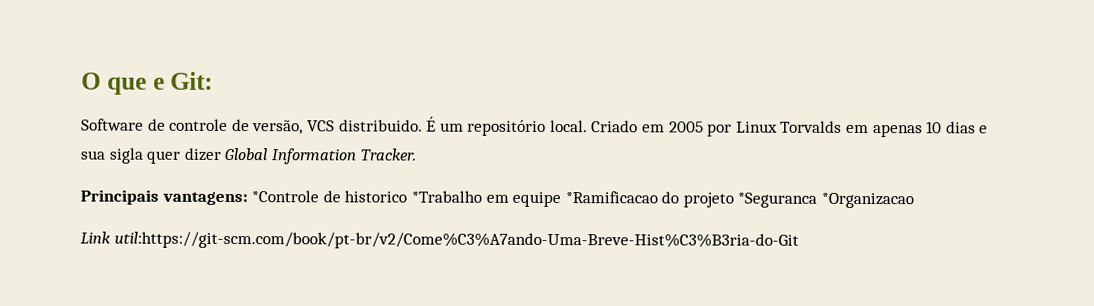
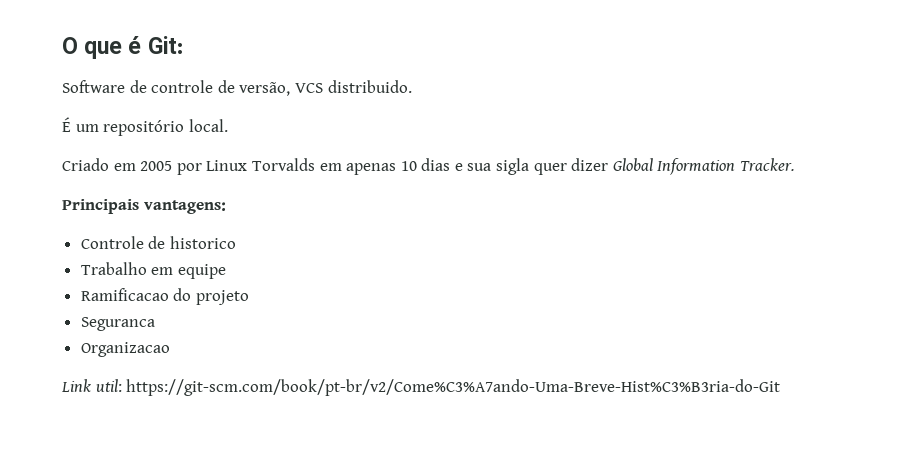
[152,77,165,90] e -> [128,36,142,54] é
(423, 125) none -> (412, 86) //
(588, 126) none -> (228, 125) //
[251,190,320,203] *Controle -> [80,236,144,249] // Controle
[410,190,482,203] *Trabalho -> [80,262,147,275] // Trabalho
[564,191,658,204] *Ramificacao -> [80,288,169,301] // Ramificacao
[737,192,915,209] *Seguranca *Organizacao -> [80,317,155,331] [80,342,170,357] // Seguranca // Organizacao
[113,231,799,250] util:https://git-scm.com/book/pt-br/v2/Come%C3%A7ando-Uma-Breve-Hist%C3%B3ria-do-Git -> [95,379,781,396] util: https://git-scm.com/book/pt-br/v2/Come%C3%A7ando-Uma-Breve-Hist%C3%B3ria-do-Git

